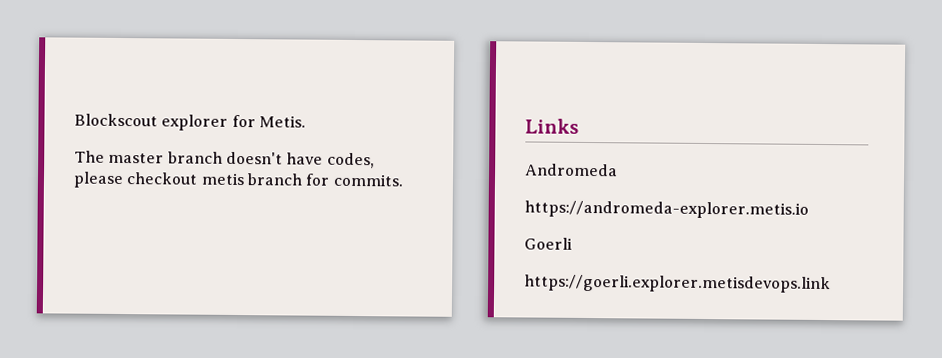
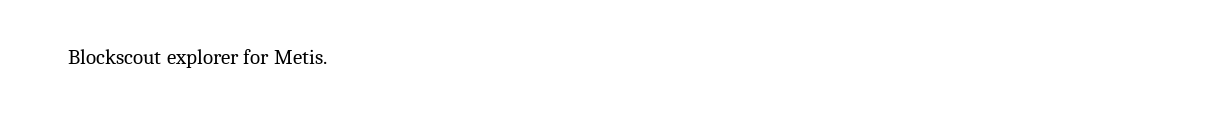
[74,150,375,169] [73,171,404,189] [525,118,579,134] [525,163,618,177] [524,200,809,219] [524,237,573,250] [524,274,831,294] // The master branch doesn't have codes, please checkout metis branch for commits. // Links // Andromeda // https://andromeda-explorer.metis.io // Goerli // https://goerli.explorer.metisdevops.link -> (327, 56) none

